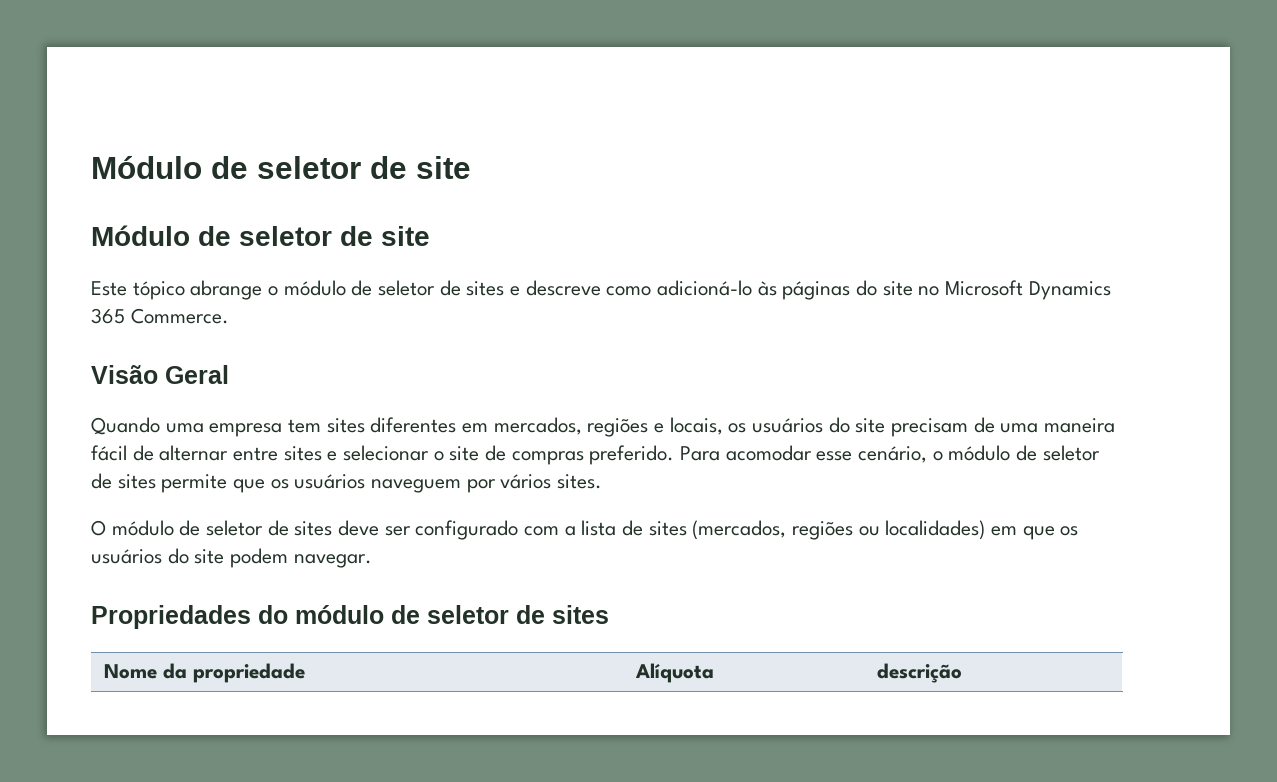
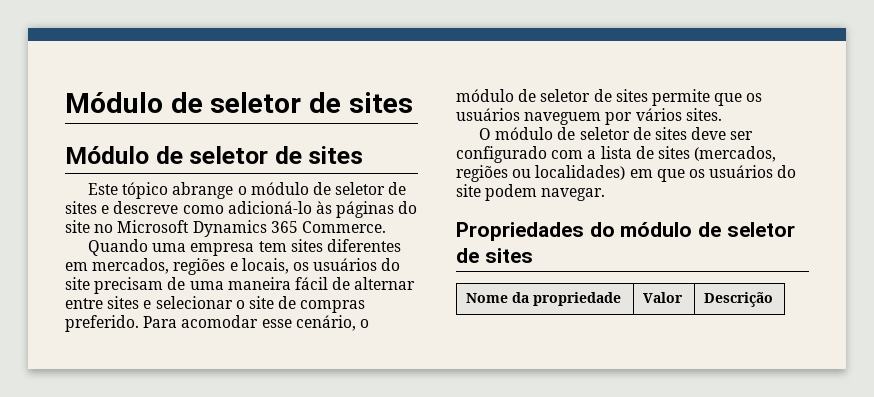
[91,156,471,179] [91,225,430,246] Módulo de seletor de site // Módulo de seletor de site -> [65,92,413,113] [65,146,364,164] Módulo de seletor de sites // Módulo de seletor de sites
[91,365,229,384] // Visão Geral -> (386, 227) none
[634,663,714,683] [876,663,962,683] Alíquota | descrição -> [643,292,684,303] [704,292,774,307] Valor | Descrição

